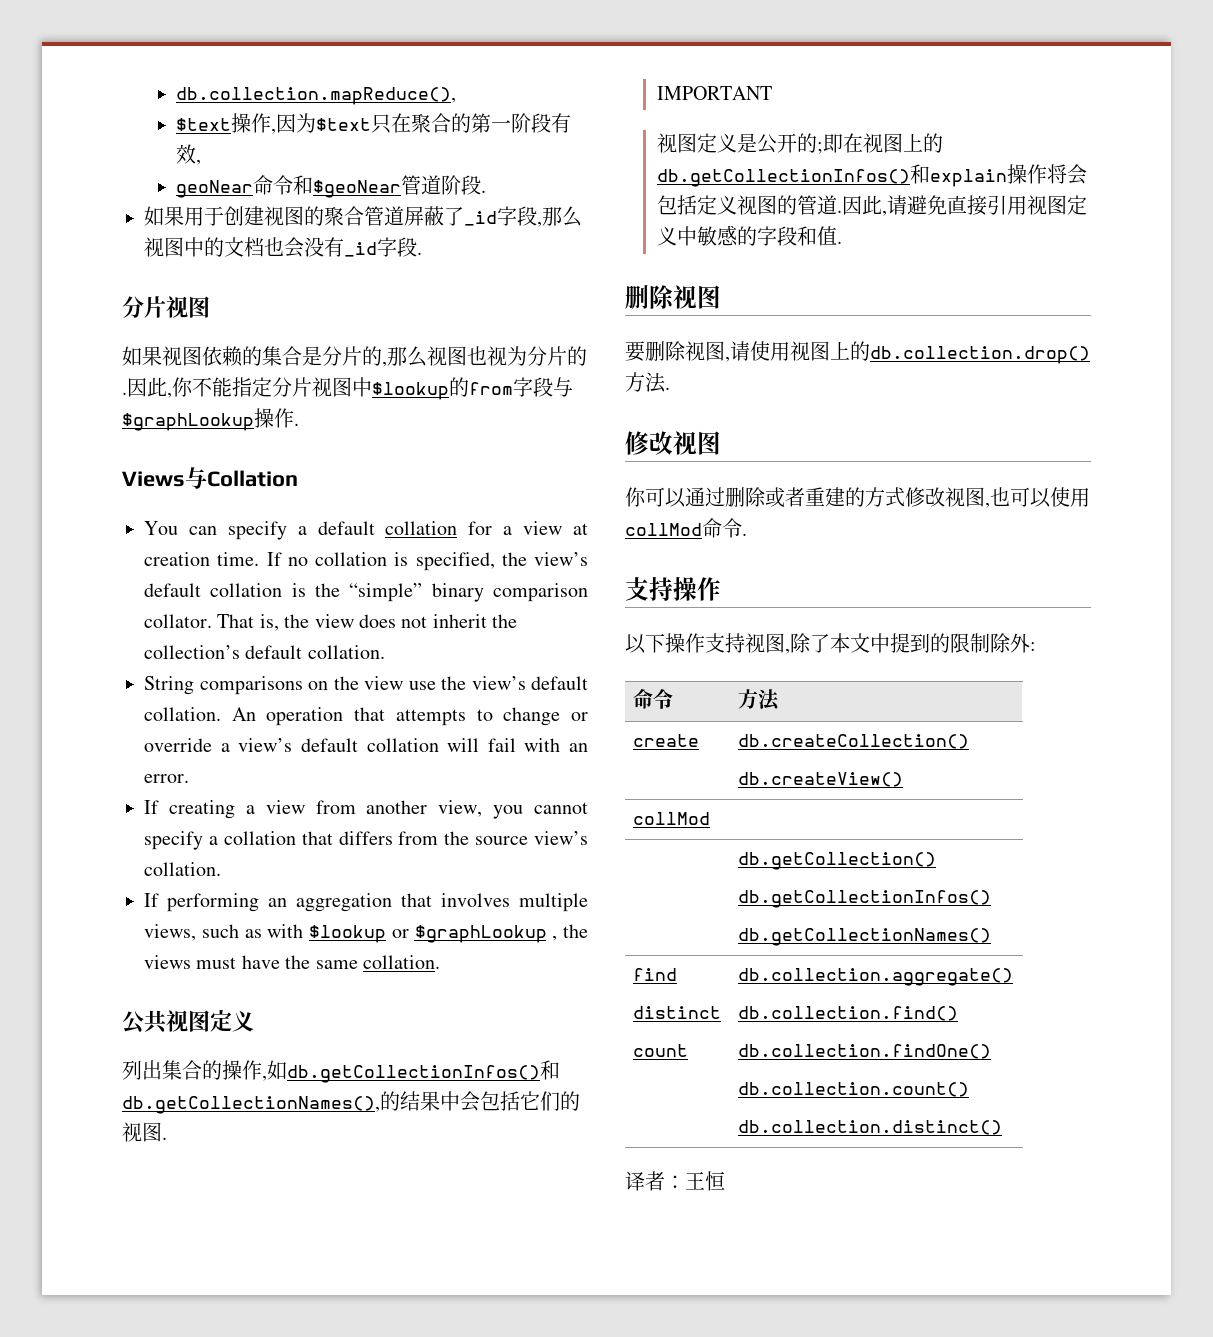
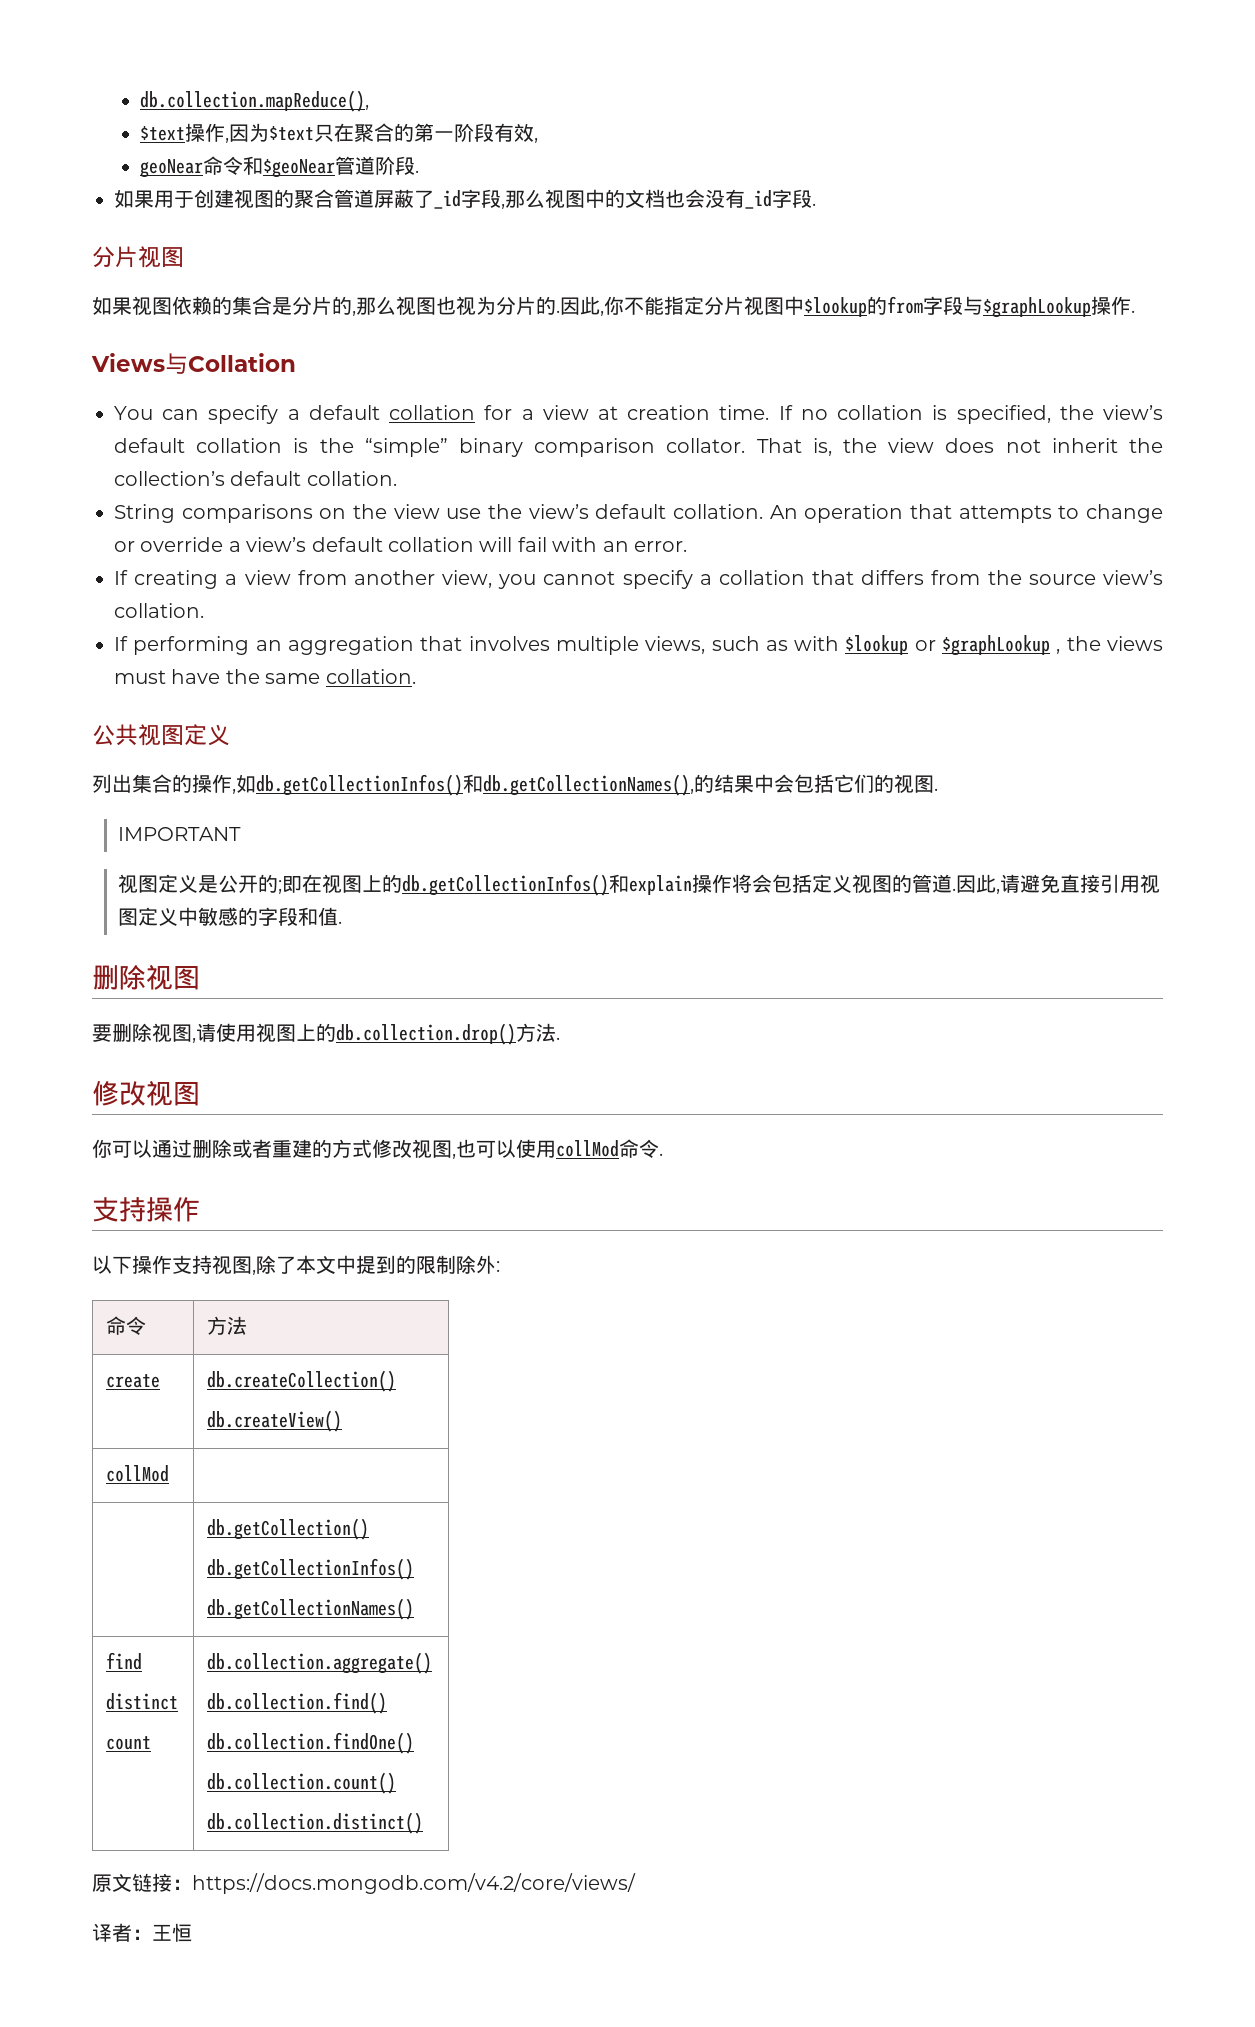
(1003, 1127) none -> [92,1873,636,1894] // 原文链接：https://docs.mongodb.com/v4.2/core/views/

